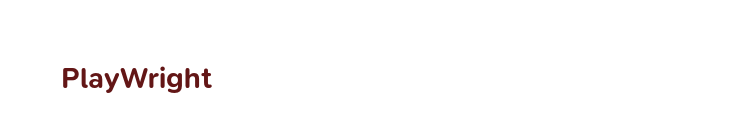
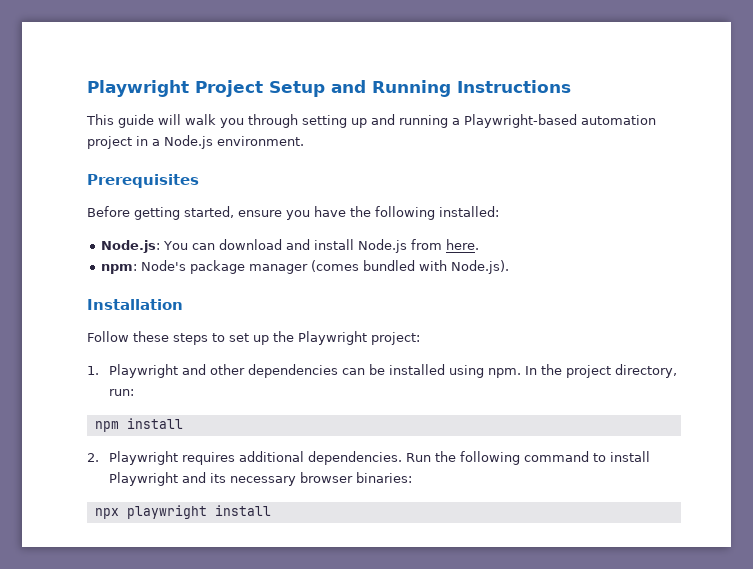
[61,66,212,93] PlayWright -> [87,80,571,97] [86,114,656,128] [87,135,304,149] [87,174,199,188] [87,206,499,220] [101,239,480,253] [101,260,510,274] [87,299,183,310] [87,331,420,345] [87,364,678,378] [109,389,135,396] [94,418,183,432] [87,451,651,465] [109,472,413,486] [94,505,271,519] Playwright Project Setup and Running Instructions // This guide will walk you through setting up and running a Playwright-based automation project in a Node.js environment. // Prerequisites // Before getting started, ensure you have the following installed: // Node.js: You can download and install Node.js from here. // npm: Node's package manager (comes bundled with Node.js). // Installation // Follow these steps to set up the Playwright project: // 1. Playwright and other dependencies can be installed using npm. In the project directory, run: // npm install // 2. Playwright requires additional dependencies. Run the following command to install Playwright and its necessary browser binaries: // npx playwright install

